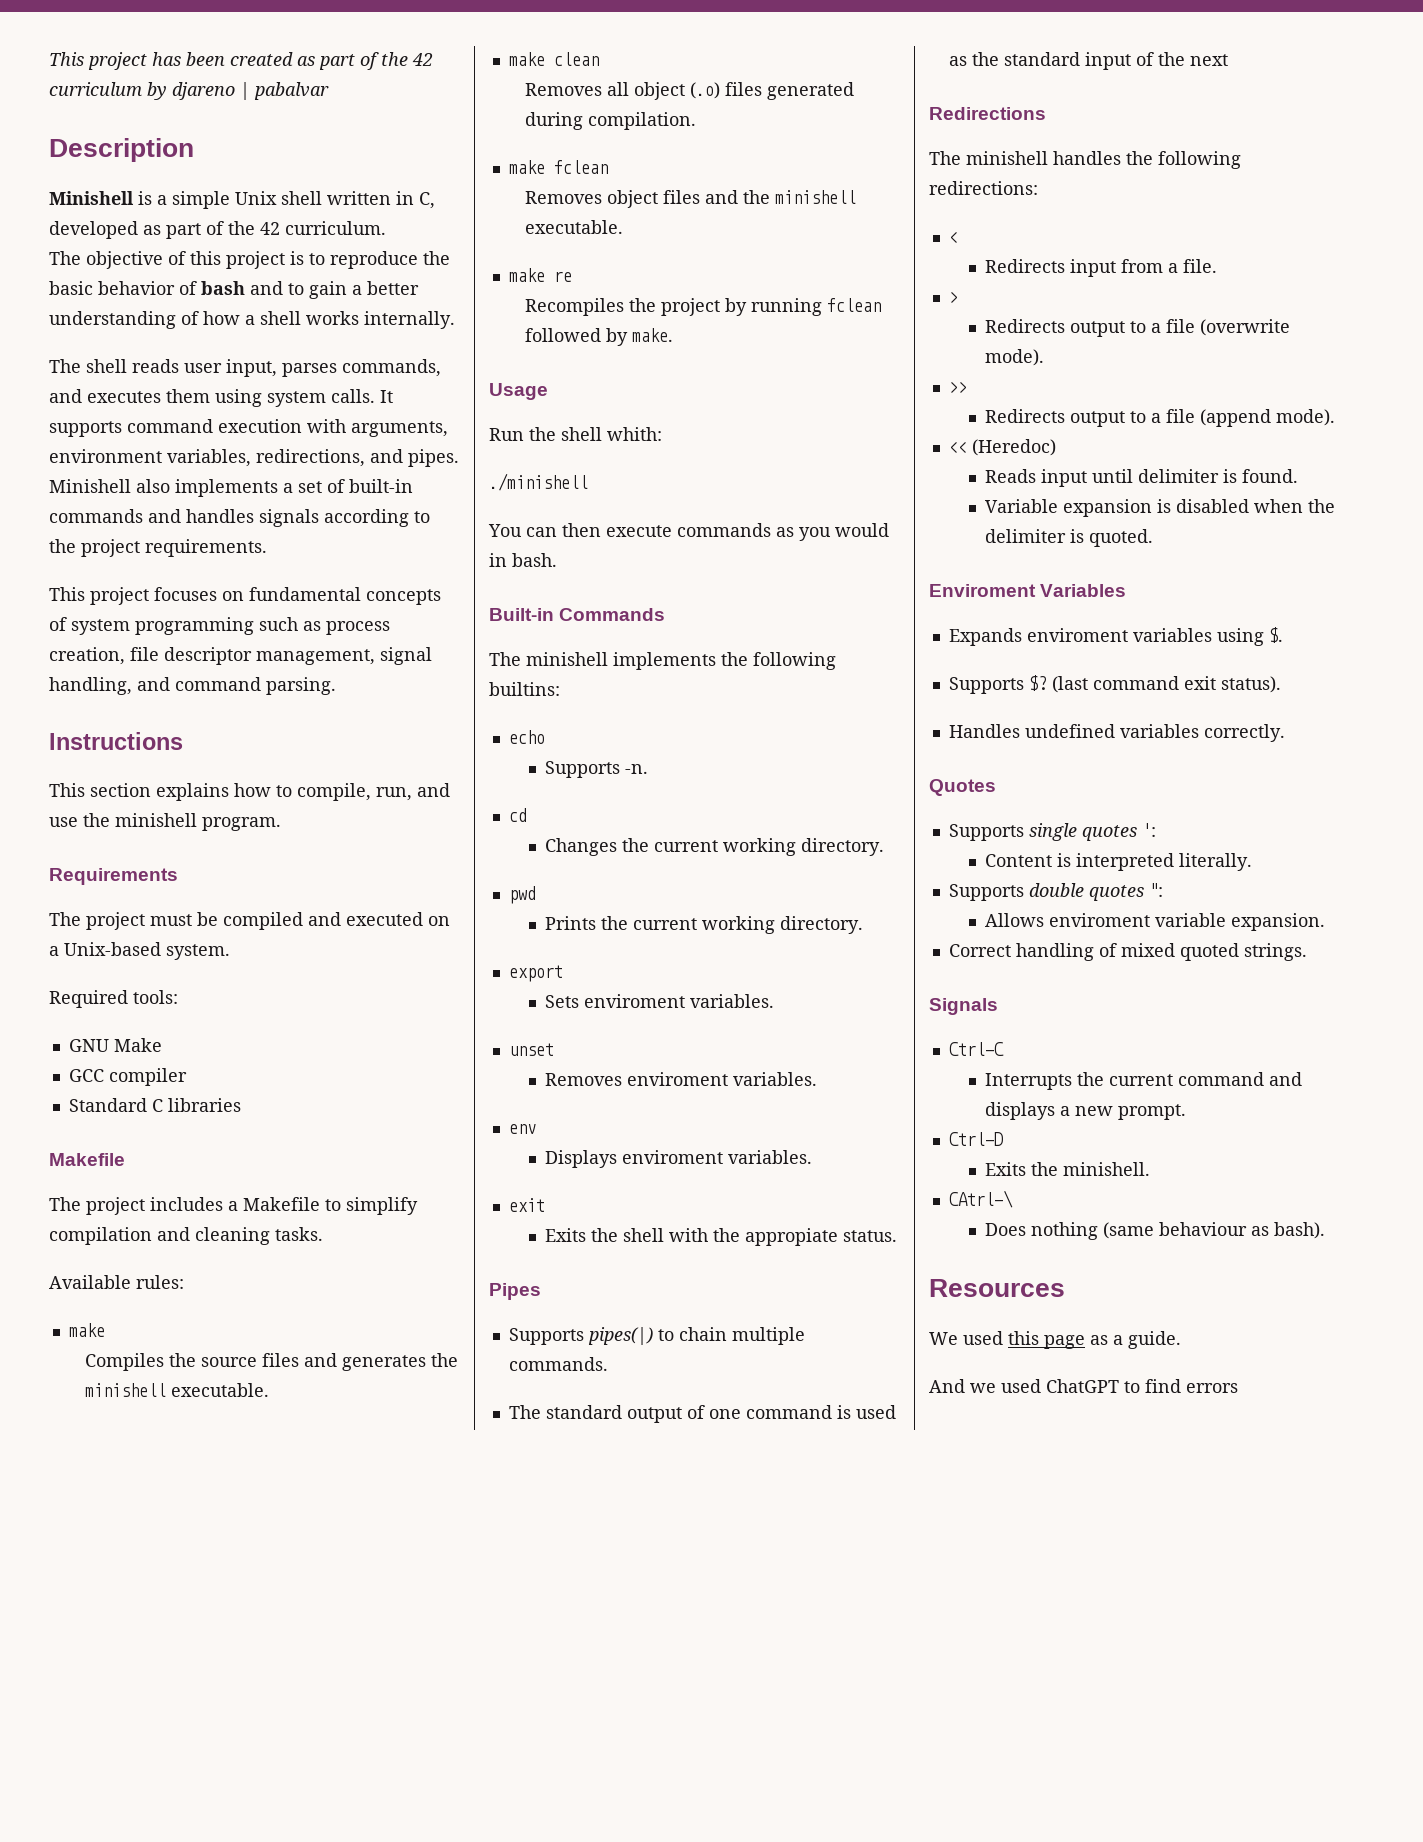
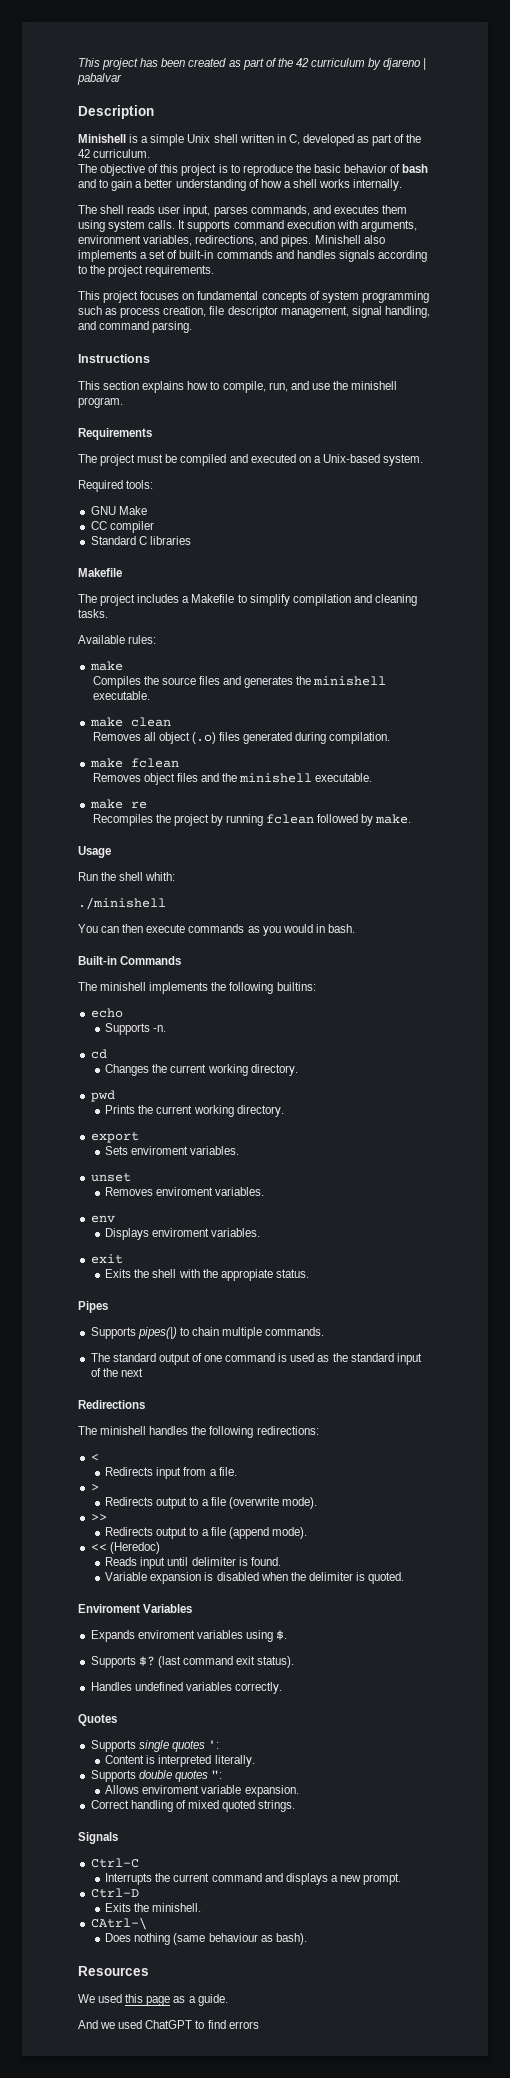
[68,1069,104,1082] GCC -> [90,521,107,530] CC

